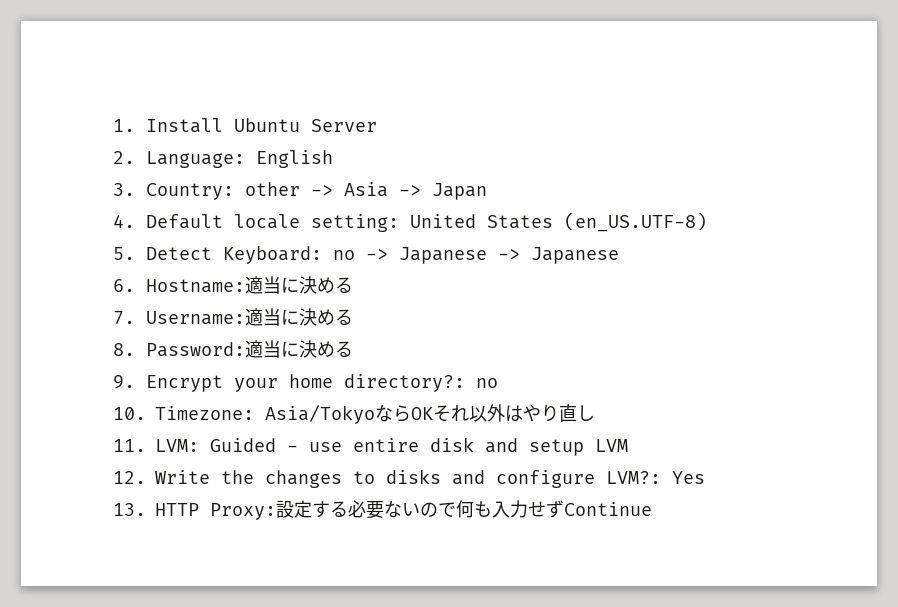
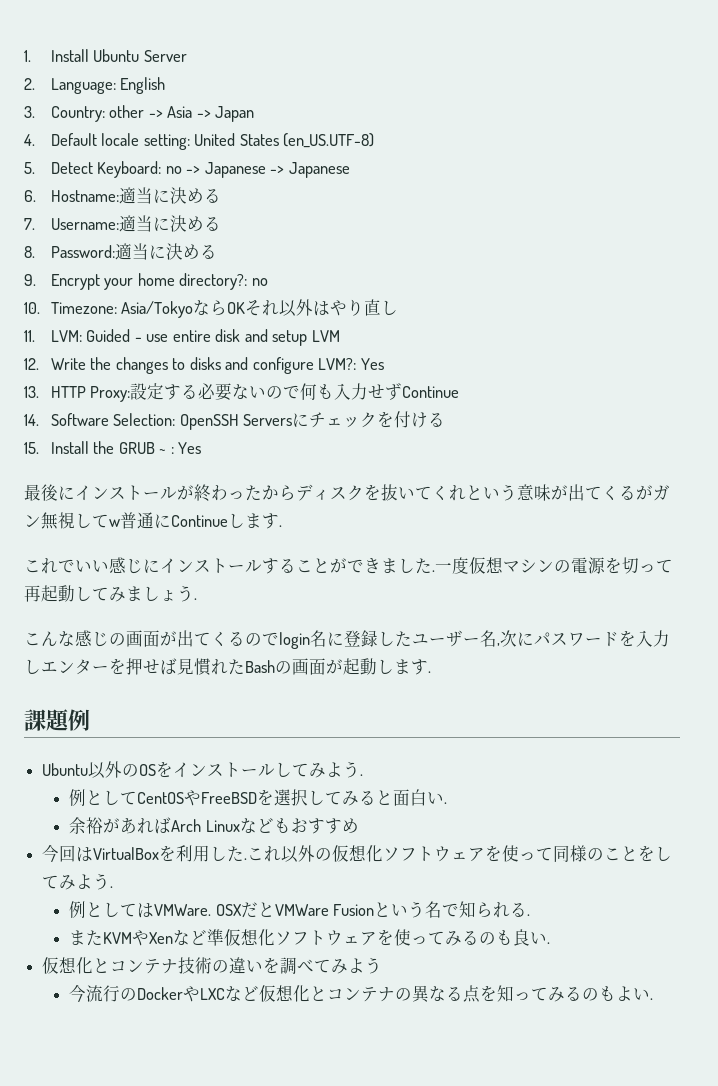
(652, 509) none -> [24,411,446,430] [24,441,202,454] [24,484,670,502] [24,512,282,530] [24,557,673,574] [24,585,197,602] [24,630,670,649] [24,658,431,676] [24,709,90,731] [42,761,364,779] [69,789,448,806] [69,817,359,834] [42,844,673,863] [42,873,114,890] [69,901,530,918] [69,929,551,946] [42,957,383,974] [69,984,654,1003] // 14. Software Selection: OpenSSH Serversにチェックを付ける // 15. Install the GRUB ~ : Yes // 最後にインストールが終わったからディスクを抜いてくれという意味が出てくるがガン無視してw普通にContinueします. // これでいい感じにインストールすることができました.一度仮想マシンの電源を切って再起動してみましょう. // こんな感じの画面が出てくるのでlogin名に登録したユーザー名,次にパスワードを入力しエンターを押せば見慣れたBashの画面が起動します. // 課題例 // Ubuntu以外のOSをインストールしてみよう. // 例としてCentOSやFreeBSDを選択してみると面白い. // 余裕があればArch Linuxなどもおすすめ // 今回はVirtualBoxを利用した.これ以外の仮想化ソフトウェアを使って同様のことをしてみよう. // 例としてはVMWare. OSXだとVMWare Fusionという名で知られる. // またKVMやXenなど準仮想化ソフトウェアを使ってみるのも良い. // 仮想化とコンテナ技術の違いを調べてみよう // 今流行のDockerやLXCなど仮想化とコンテナの異なる点を知ってみるのもよい.

